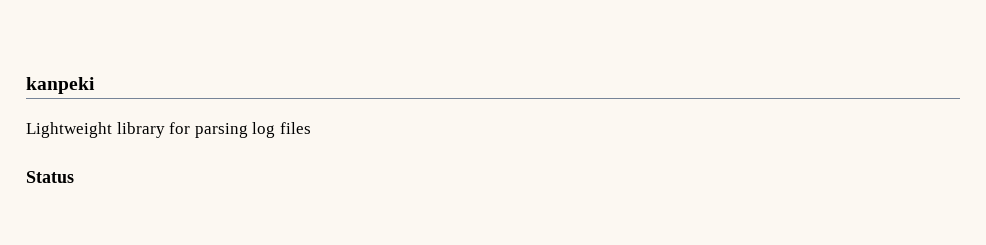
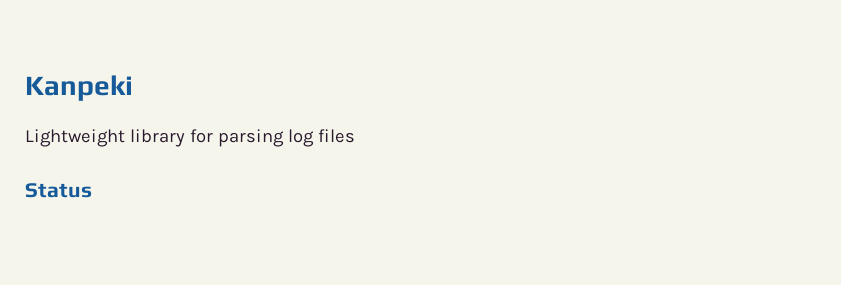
[26,77,95,94] kanpeki -> [25,75,133,101] Kanpeki

